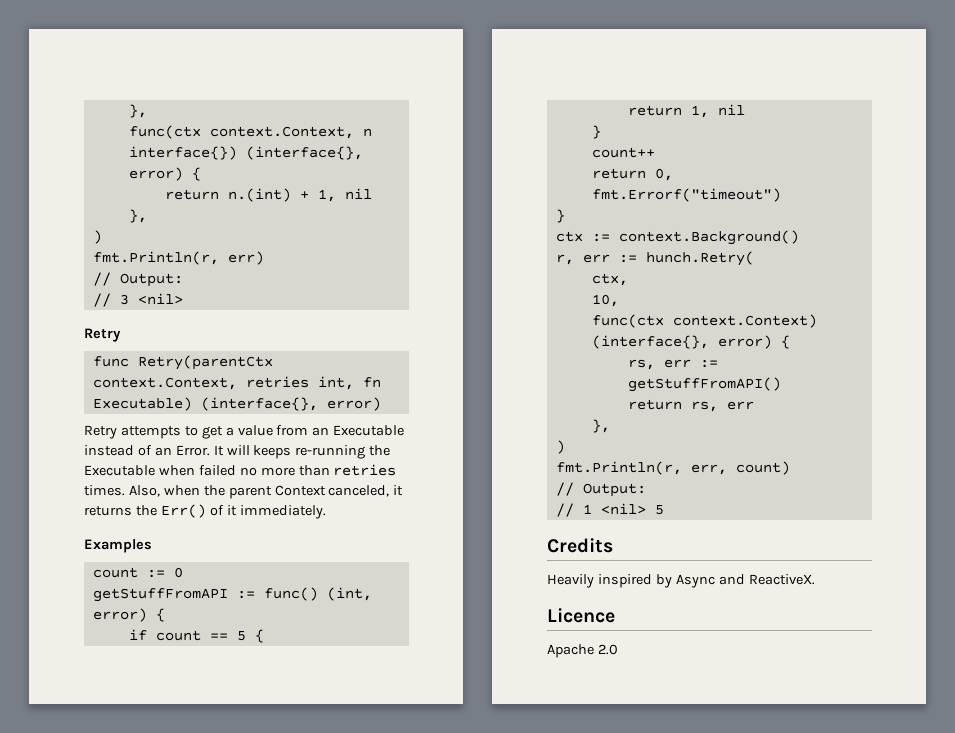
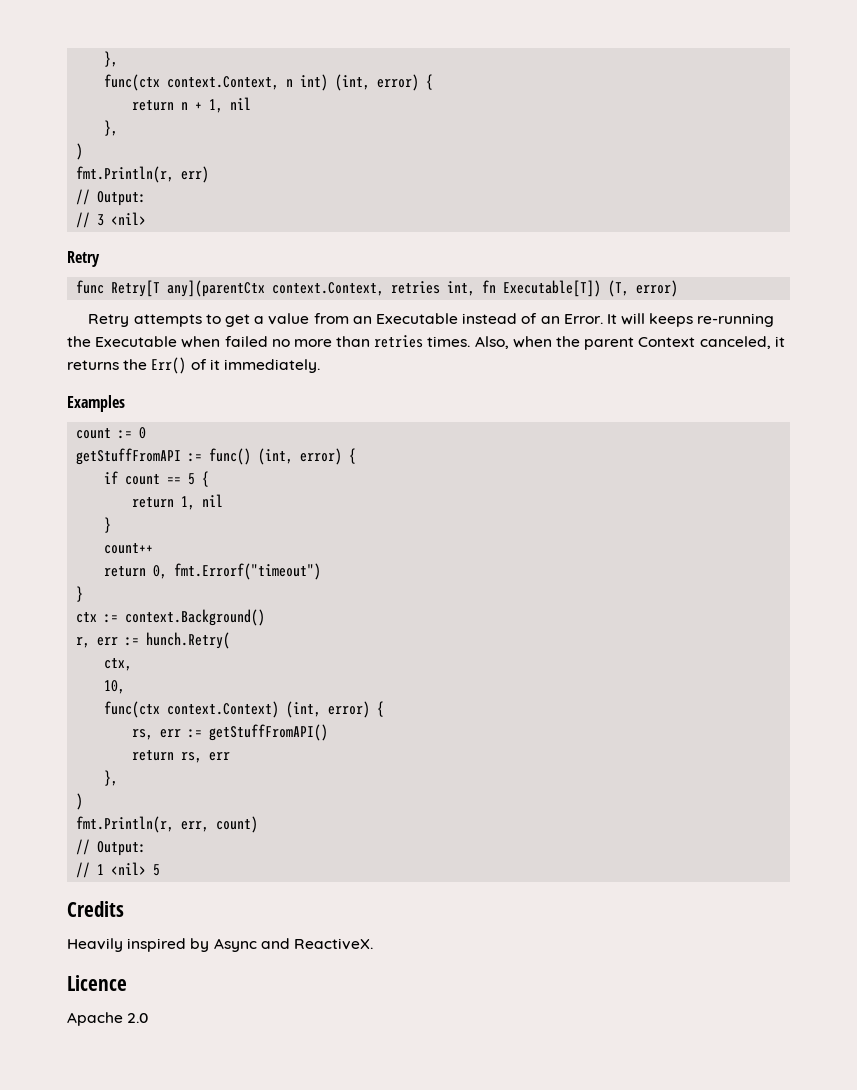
[128,146,363,160] interface{}) (interface{}, -> [300,74,371,91] int) (int,
[227,188,291,202] n.(int) -> [181,102,189,110] n
[137,355,273,370] Retry(parentCtx -> [111,280,266,297] Retry[T any](parentCtx
[92,397,318,411] Executable) (interface{}, -> [503,280,630,297] Executable[T]) (T,
[591,335,709,349] (interface{}, -> [286,701,322,718] (int,

